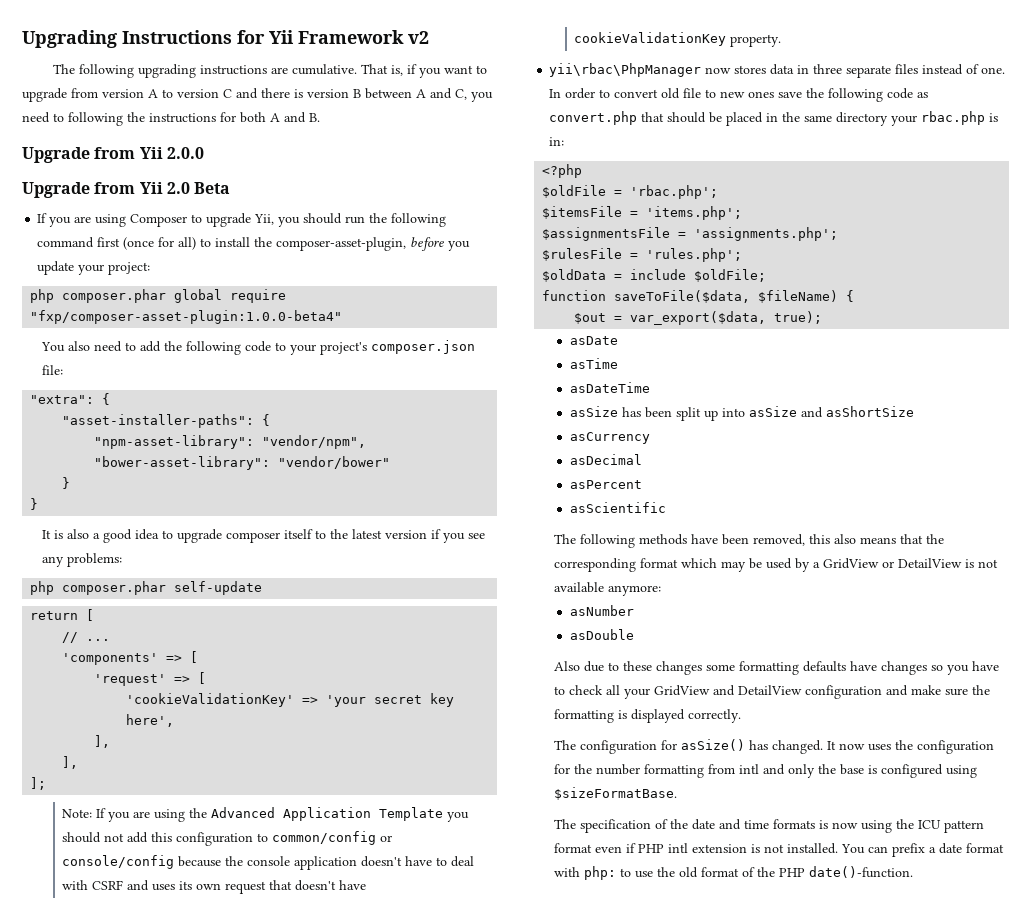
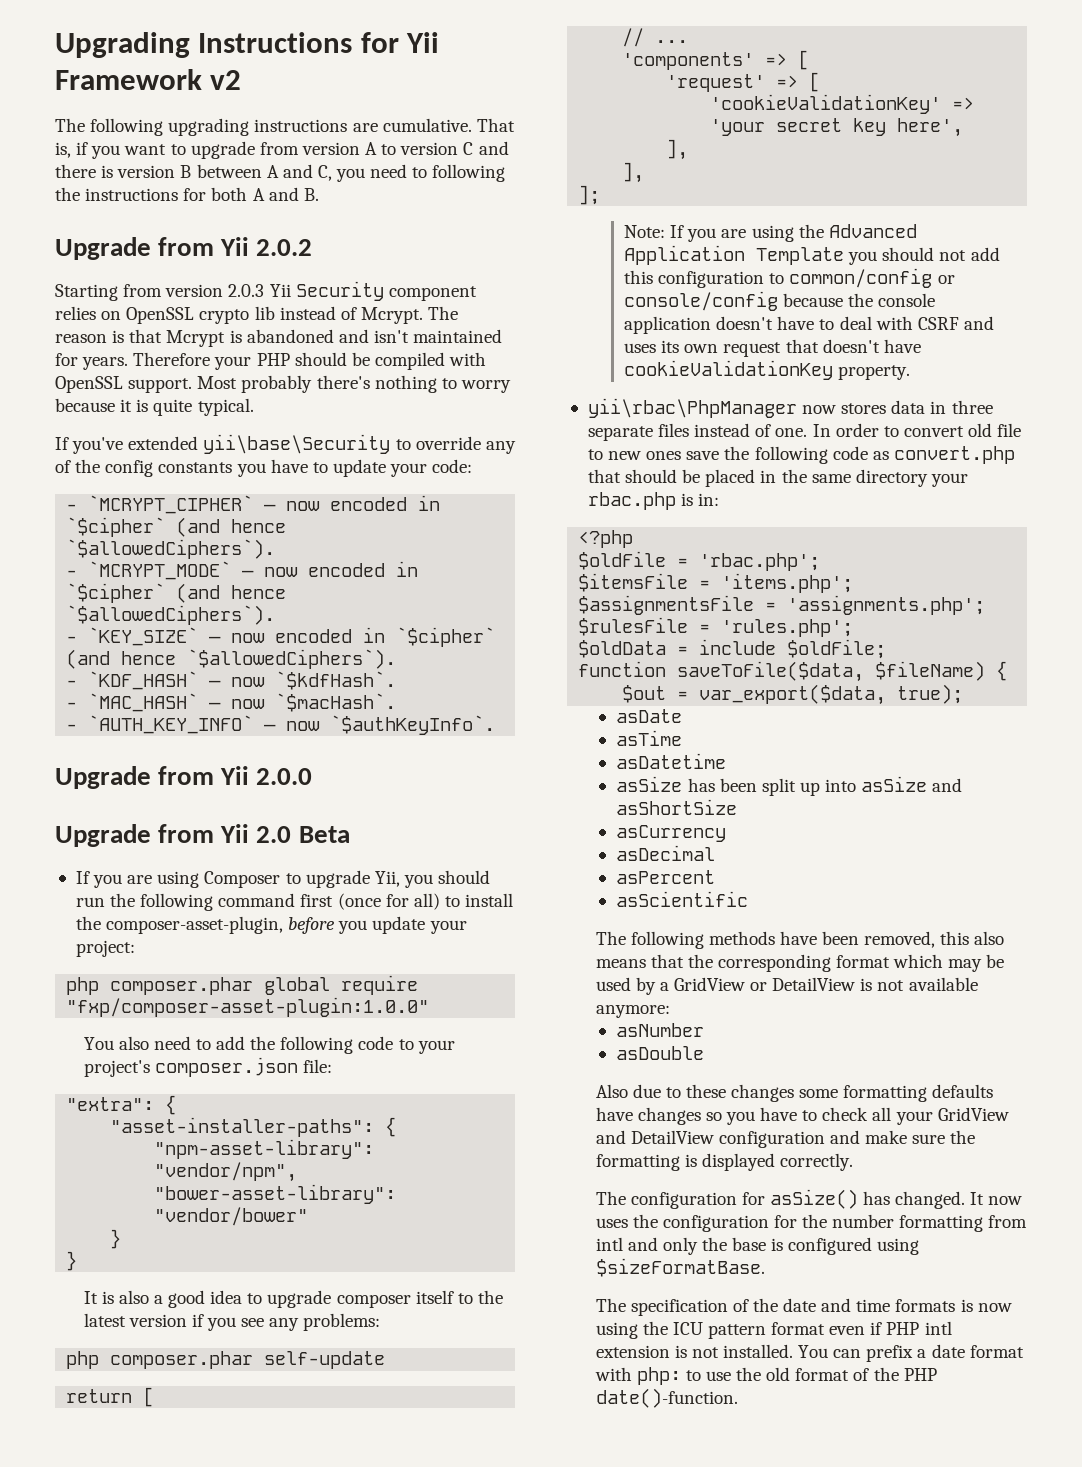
(320, 117) none -> [55,237,313,260] [55,281,477,301] [55,306,459,324] [55,329,503,347] [55,352,487,370] [55,375,511,393] [55,398,254,416] [55,434,516,454] [55,459,473,477] [66,495,441,514] [66,517,287,537] [66,539,276,559] [66,561,419,580] [66,583,287,603] [66,605,276,625] [66,627,496,647] [66,649,397,669] [66,671,397,690] [66,693,397,712] [66,715,496,735] // Upgrade from Yii 2.0.2 // Starting from version 2.0.3 Yii Security component relies on OpenSSL crypto lib instead of Mcrypt. The reason is that Mcrypt is abandoned and isn't maintained for years. Therefore your PHP should be compiled with OpenSSL support. Most probably there's nothing to worry because it is quite typical. // If you've extended yii\base\Security to override any of the config constants you have to update your code: // - `MCRYPT_CIPHER` — now encoded in `$cipher` (and hence `$allowedCiphers`). // - `MCRYPT_MODE` — now encoded in `$cipher` (and hence `$allowedCiphers`). // - `KEY_SIZE` — now encoded in `$cipher` (and hence `$allowedCiphers`). // - `KDF_HASH` — now `$kdfHash`. // - `MAC_HASH` — now `$macHash`. // - `AUTH_KEY_INFO` — now `$authKeyInfo`.
[30,310,343,324] "fxp/composer-asset-plugin:1.0.0-beta4" -> [66,997,430,1017] "fxp/composer-asset-plugin:1.0.0"
[569,382,650,393] asDateTime -> [616,753,727,769] asDatetime

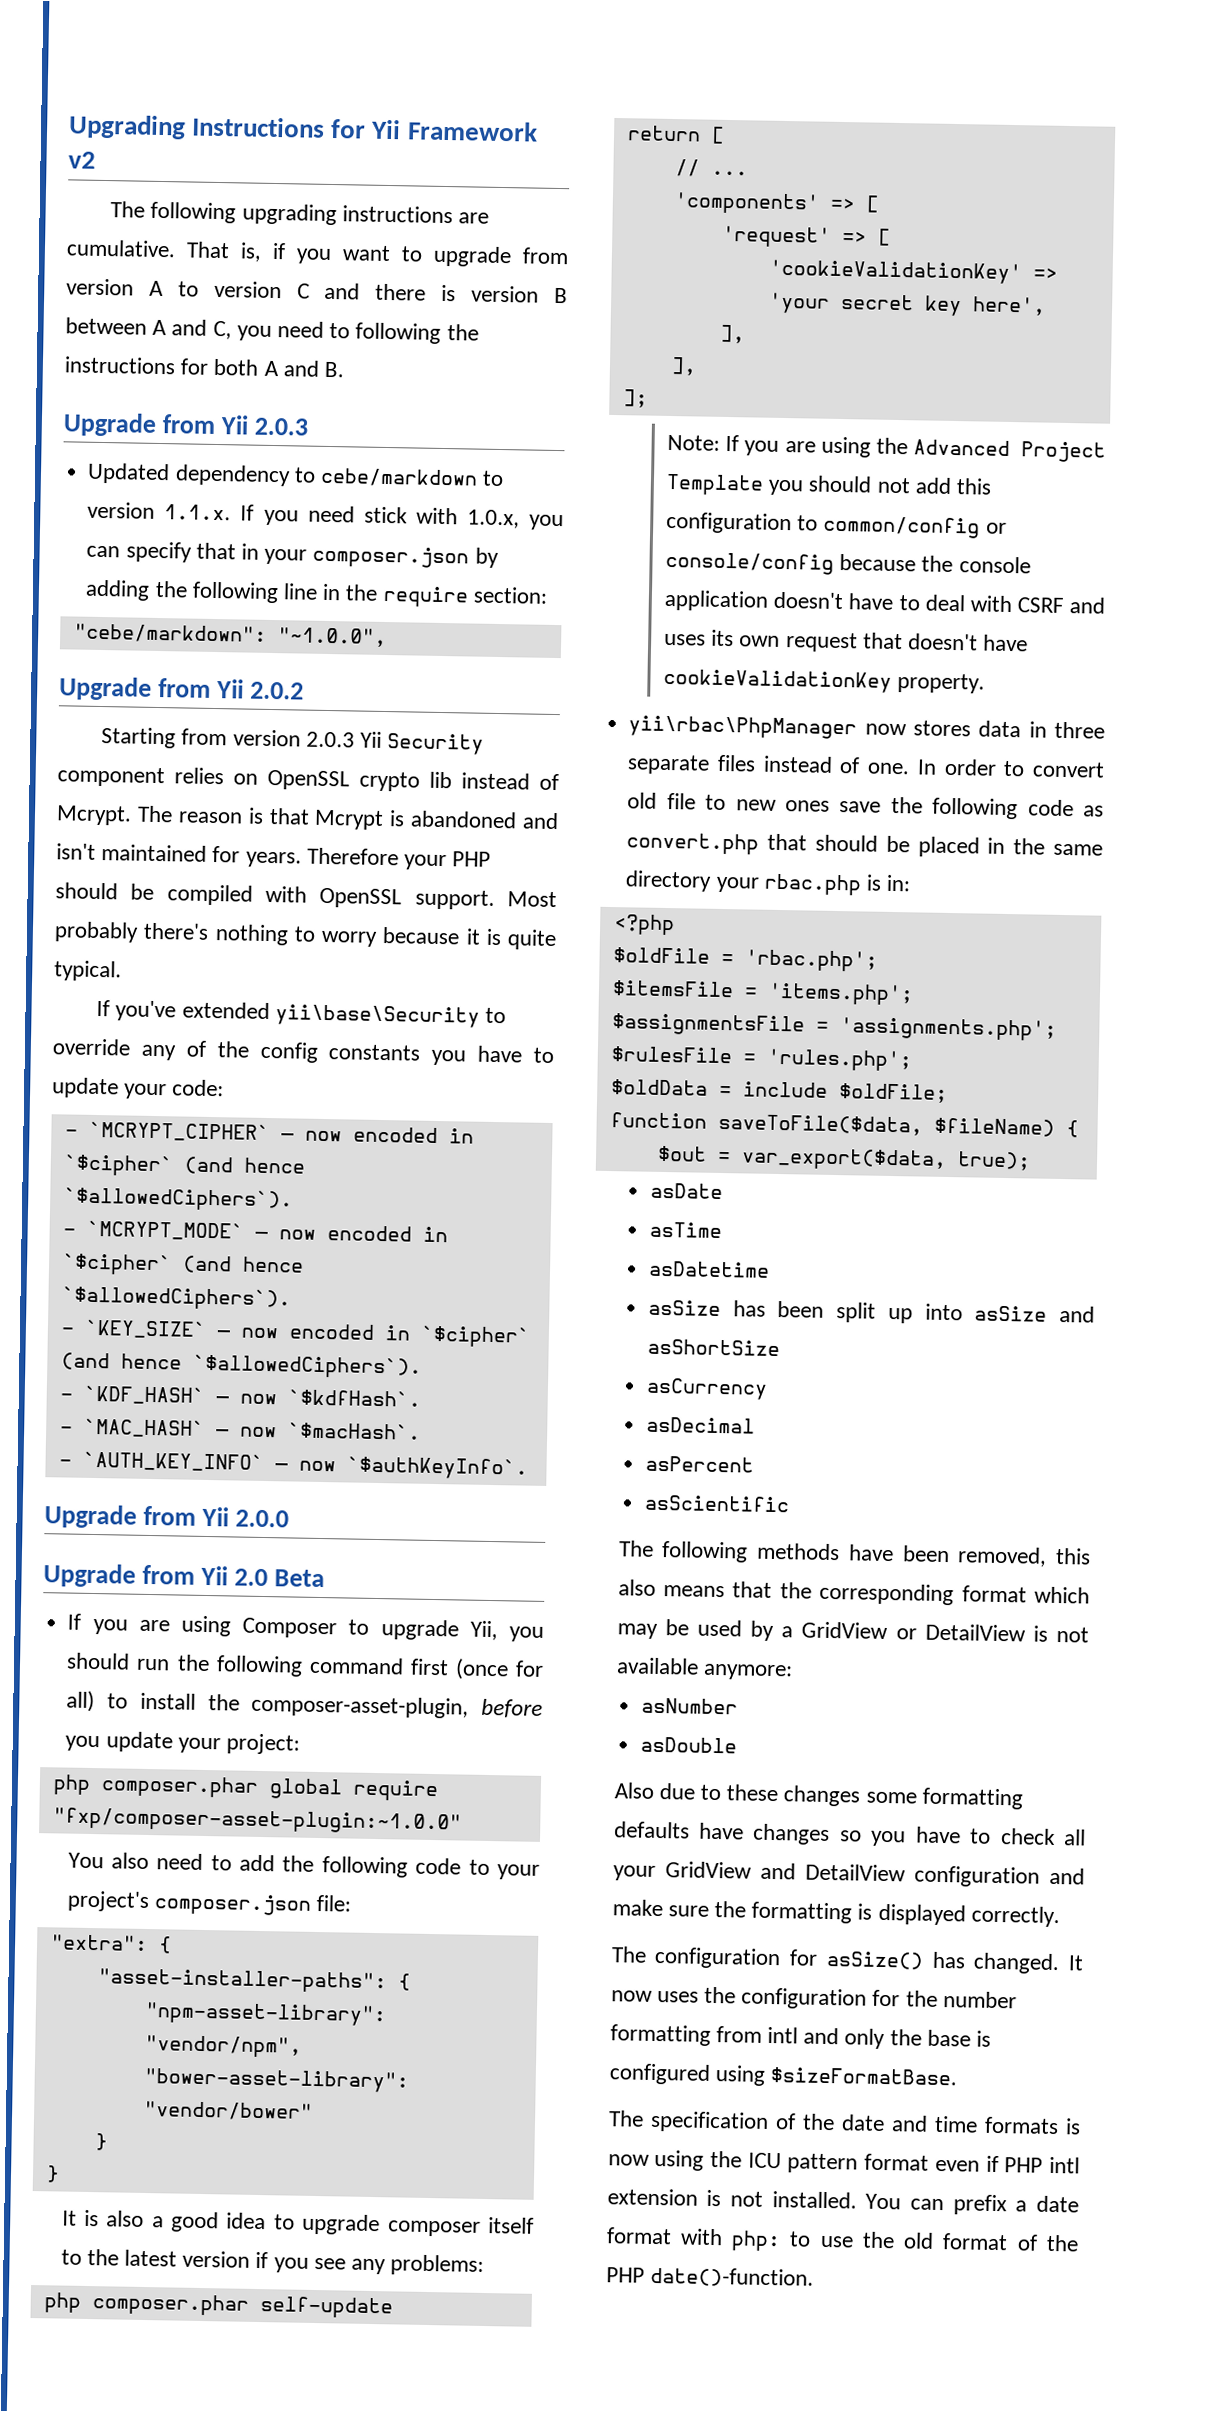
(319, 194) none -> [63,412,309,437] [87,462,505,488] [87,501,564,531] [86,541,499,569] [85,579,548,608] [73,623,387,648] // Upgrade from Yii 2.0.3 // Updated dependency to cebe/markdown to version 1.1.x. If you need stick with 1.0.x, you can specify that in your composer.json by adding the following line in the require section: // "cebe/markdown": "~1.0.0",
[66,997,430,1017] "fxp/composer-asset-plugin:1.0.0" -> [52,1807,462,1835] "fxp/composer-asset-plugin:~1.0.0"
[624,245,746,265] Application -> [1021,441,1107,463] Project

